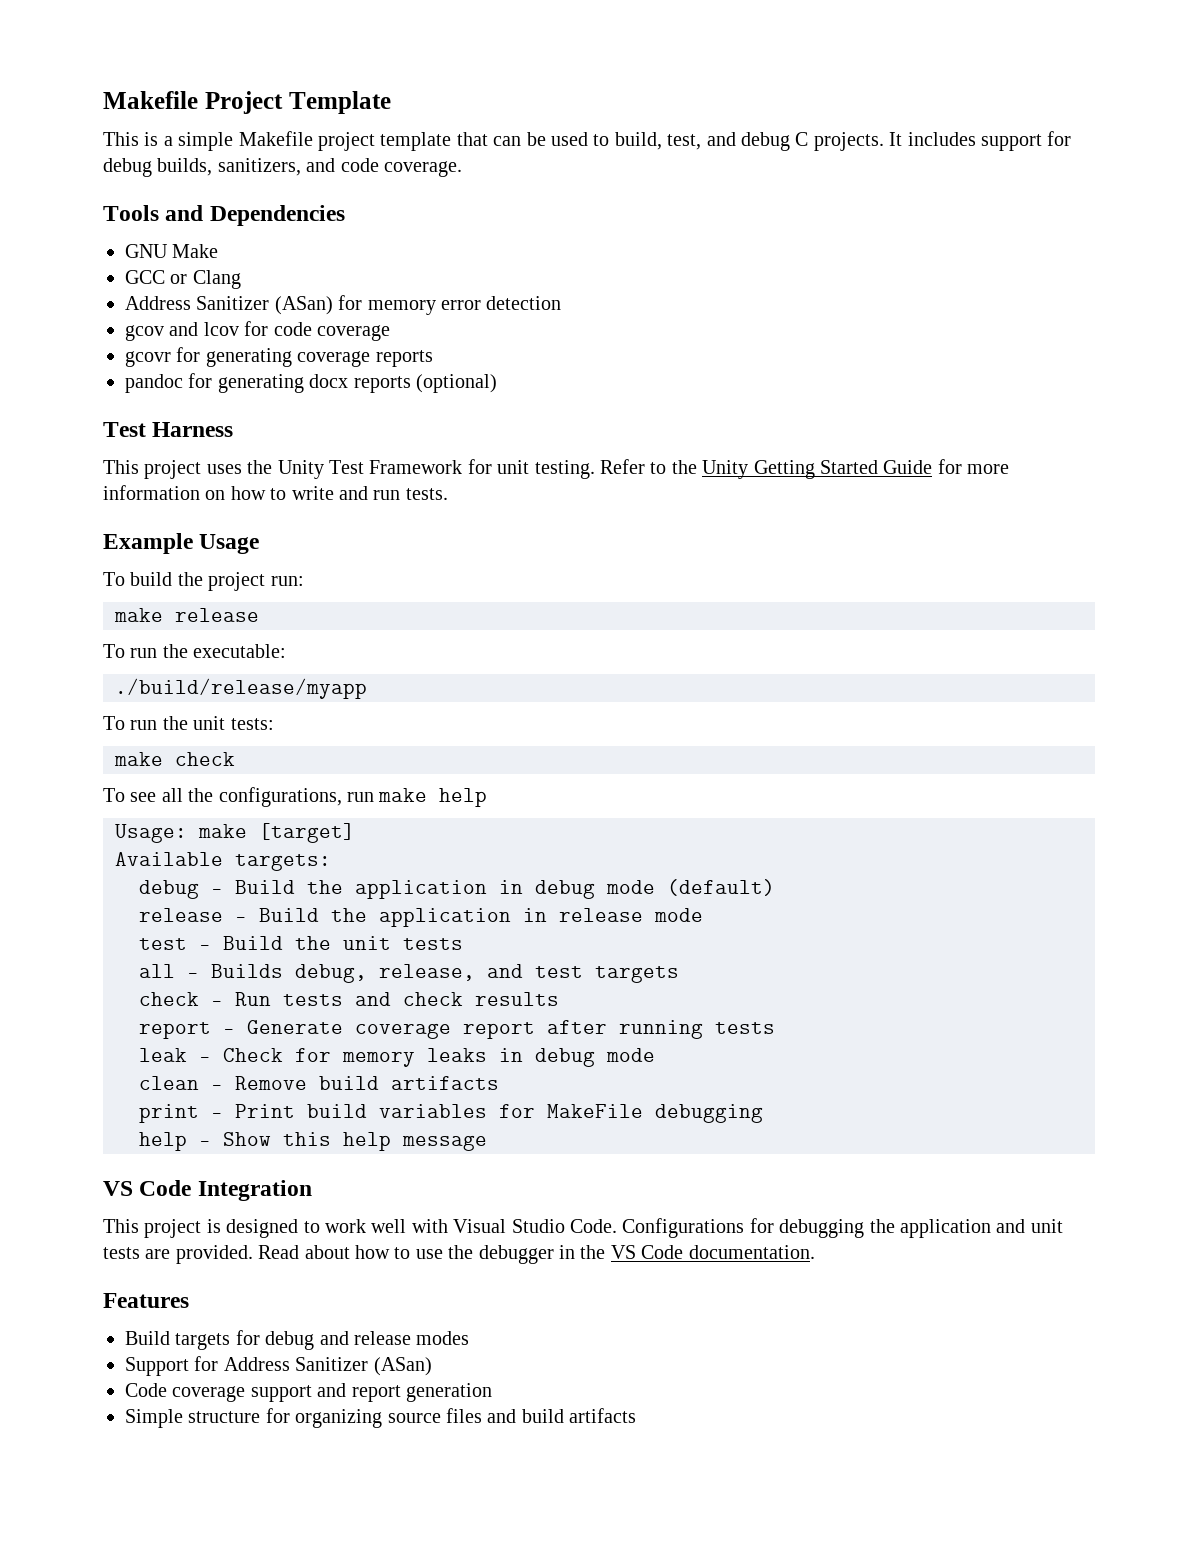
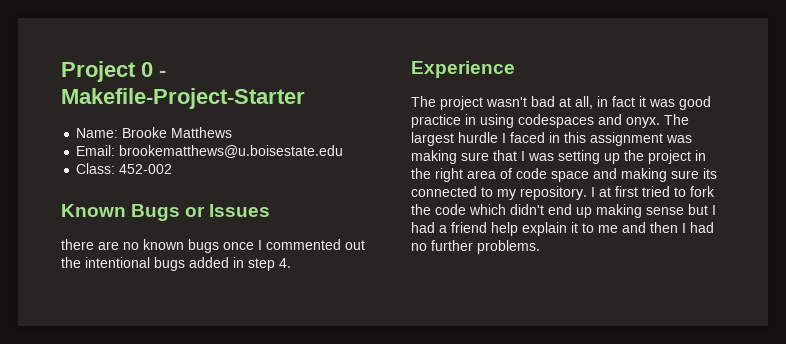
[103,91,391,114] [103,131,1072,151] [103,158,462,177] [103,205,345,226] [125,244,219,258] [125,270,241,289] [125,295,562,315] [125,321,390,341] [125,347,433,367] [125,373,497,393] [103,422,234,437] [103,459,1010,479] [103,485,448,500] [103,533,260,554] [103,572,304,591] [114,608,259,622] [103,644,287,658] [115,678,367,699] [103,716,274,730] [114,752,235,766] [103,787,488,807] [115,823,355,843] [115,852,331,871] [139,879,775,899] [139,908,703,927] [139,936,463,950] [139,964,679,983] [139,992,559,1006] [139,1020,775,1039] [139,1048,655,1067] [139,1076,499,1090] [139,1104,763,1123] [139,1132,487,1151] [103,1180,312,1201] [103,1218,1063,1238] [103,1245,815,1264] [103,1293,189,1308] [125,1330,470,1350] [125,1356,432,1376] [125,1383,492,1402] [125,1408,637,1428] Makefile Project Template // This is a simple Makefile project template that can be used to build, test, and debug C projects. It includes support for debug builds, sanitizers, and code coverage. // Tools and Dependencies // GNU Make // GCC or Clang // Address Sanitizer (ASan) for memory error detection // gcov and lcov for code coverage // gcovr for generating coverage reports // pandoc for generating docx reports (optional) // Test Harness // This project uses the Unity Test Framework for unit testing. Refer to the Unity Getting Started Guide for more information on how to write and run tests. // Example Usage // To build the project run: // make release // To run the executable: // ./build/release/myapp // To run the unit tests: // make check // To see all the configurations, run make help // Usage: make [target] // Available targets: // debug - Build the application in debug mode (default) // release - Build the application in release mode // test - Build the unit tests // all - Builds debug, release, and test targets // check - Run tests and check results // report - Generate coverage report after running tests // leak - Check for memory leaks in debug mode // clean - Remove build artifacts // print - Print build variables for MakeFile debugging // help - Show this help message // VS Code Integration // This project is designed to work well with Visual Studio Code. Configurations for debugging the application and unit tests are provided. Read about how to use the debugger in the VS Code documentation. // Features // Build targets for debug and release modes // Support for Address Sanitizer (ASan) // Code coverage support and report generation // Simple structure for organizing source files and build artifacts -> [61,61,166,82] [61,88,305,109] [76,127,233,138] [76,145,344,158] [76,163,173,174] [61,204,271,221] [61,239,365,253] [61,257,291,271] [411,61,515,78] [411,96,711,110] [411,114,689,128] [411,132,692,146] [411,150,706,164] [411,168,717,182] [411,186,715,200] [411,204,716,218] [411,222,714,236] [411,240,540,254] Project 0 - Makefile-Project-Starter // Name: Brooke Matthews // Email: brookematthews@u.boisestate.edu // Class: 452-002 // Known Bugs or Issues // there are no known bugs once I commented out the intentional bugs added in step 4. // Experience // The project wasn't bad at all, in fact it was good practice in using codespaces and onyx. The largest hurdle I faced in this assignment was making sure that I was setting up the project in the right area of code space and making sure its connected to my repository. I at first tried to fork the code which didn't end up making sense but I had a friend help explain it to me and then I had no further problems.

